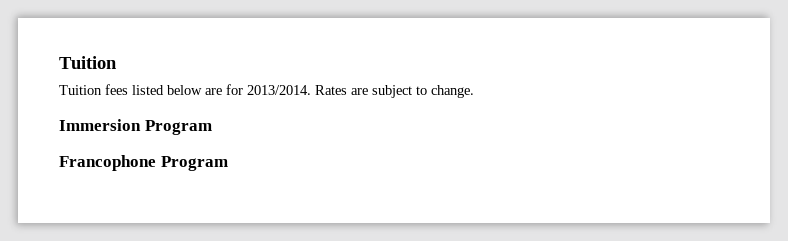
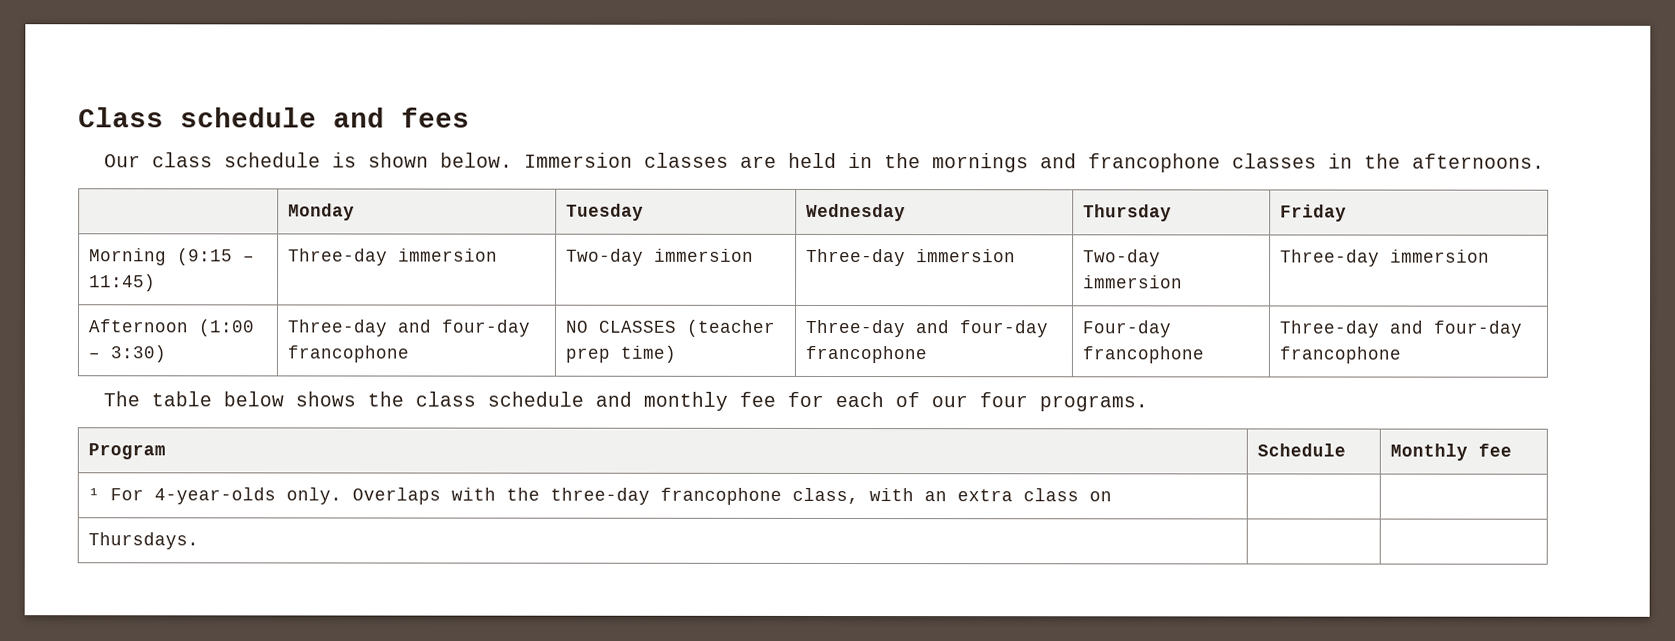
[59,56,117,69] [59,84,474,98] [59,119,212,135] [59,155,228,171] Tuition // Tuition fees listed below are for 2013/2014. Rates are subject to change. // Immersion Program // Francophone Program -> [78,107,470,128] [103,152,1545,173] [288,203,356,221] [566,203,645,221] [806,203,907,222] [1083,204,1173,222] [1280,204,1348,222] [89,248,256,266] [89,274,157,292] [288,248,499,266] [566,248,755,266] [806,248,1017,267] [1083,249,1162,267] [1083,275,1184,289] [1280,249,1491,267] [88,319,256,337] [88,345,167,363] [287,319,532,337] [287,345,410,363] [565,319,777,337] [565,345,677,363] [805,319,1050,338] [805,345,928,364] [1082,320,1173,338] [1082,346,1205,364] [1279,320,1524,338] [1279,346,1402,364] [102,391,1148,412] [88,443,167,460] [1257,443,1347,457] [1390,443,1513,461] [88,487,1113,505] [88,532,200,550] Class schedule and fees // Our class schedule is shown below. Immersion classes are held in the mornings and francophone classes in the afternoons. // | Monday | Tuesday | Wednesday | Thursday | Friday // Morning (9:15 – 11:45) | Three-day immersion | Two-day immersion | Three-day immersion | Two-day immersion | Three-day immersion // Afternoon (1:00 – 3:30) | Three-day and four-day francophone | NO CLASSES (teacher prep time) | Three-day and four-day francophone | Four-day francophone | Three-day and four-day francophone // The table below shows the class schedule and monthly fee for each of our four programs. // Program | Schedule | Monthly fee // ¹ For 4-year-olds only. Overlaps with the three-day francophone class, with an extra class on | | // Thursdays. | |

